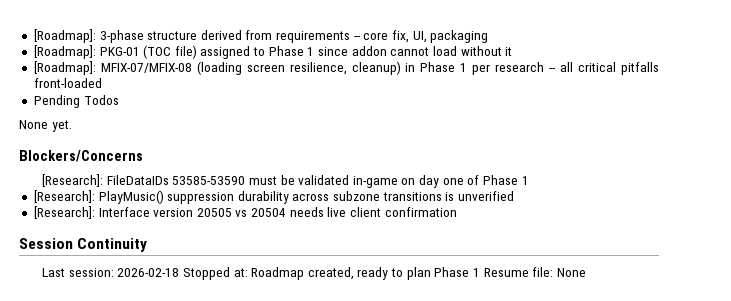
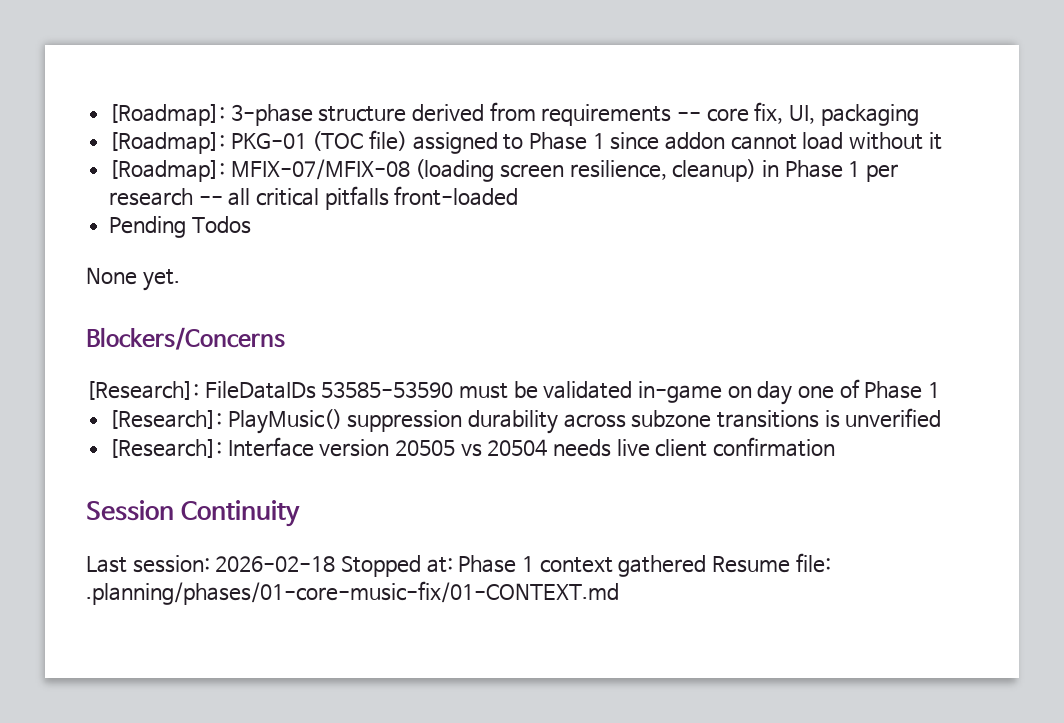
[251,267,481,280] Roadmap created, ready to plan Phase 1 -> [458,555,707,577] Phase 1 context gathered
[532,267,586,277] file: None -> [795,553,831,573] [86,581,619,605] file: .planning/phases/01-core-music-fix/01-CONTEXT.md

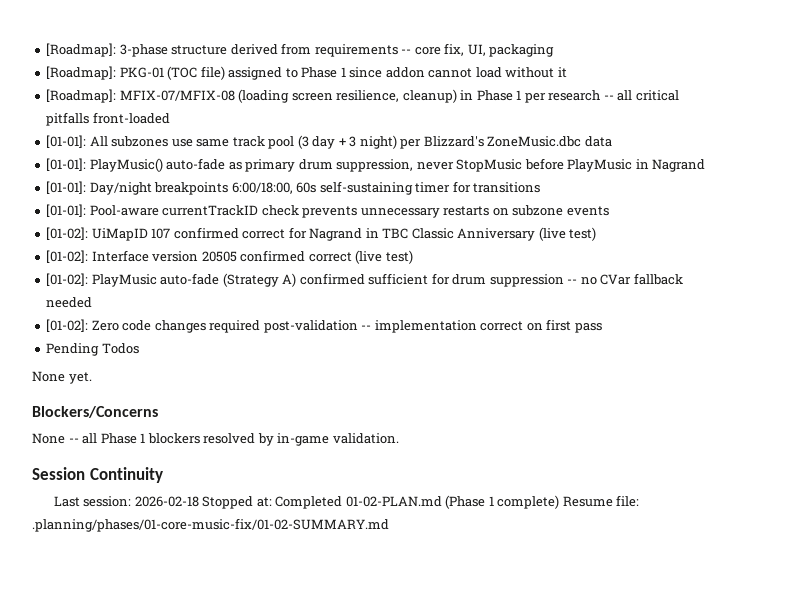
(519, 196) none -> [46,135,612,149] [46,158,706,172] [46,181,541,195] [46,204,609,218] [46,227,597,241] [46,250,413,264] [46,273,683,287] [46,297,93,308] [46,319,602,333] // [01-01]: All subzones use same track pool (3 day + 3 night) per Blizzard's ZoneMusic.dbc data // [01-01]: PlayMusic() auto-fade as primary drum suppression, never StopMusic before PlayMusic in Nagrand // [01-01]: Day/night breakpoints 6:00/18:00, 60s self-sustaining timer for transitions // [01-01]: Pool-aware currentTrackID check prevents unnecessary restarts on subzone events // [01-02]: UiMapID 107 confirmed correct for Nagrand in TBC Classic Anniversary (live test) // [01-02]: Interface version 20505 confirmed correct (live test) // [01-02]: PlayMusic auto-fade (Strategy A) confirmed sufficient for drum suppression -- no CVar fallback needed // [01-02]: Zero code changes required post-validation -- implementation correct on first pass
[86,379,940,405] [109,408,942,434] [109,437,836,458] [Research]: FileDataIDs 53585-53590 must be validated in-game on day one of Phase 1 // [Research]: PlayMusic() suppression durability across subzone transitions is unverified // [Research]: Interface version 20505 vs 20504 needs live client confirmation -> [32,433,399,446] None -- all Phase 1 blockers resolved by in-game validation.
[458,555,707,577] Phase 1 context gathered -> [275,495,560,509] Completed 01-02-PLAN.md (Phase 1 complete)
[86,581,619,605] .planning/phases/01-core-music-fix/01-CONTEXT.md -> [32,518,389,532] .planning/phases/01-core-music-fix/01-02-SUMMARY.md

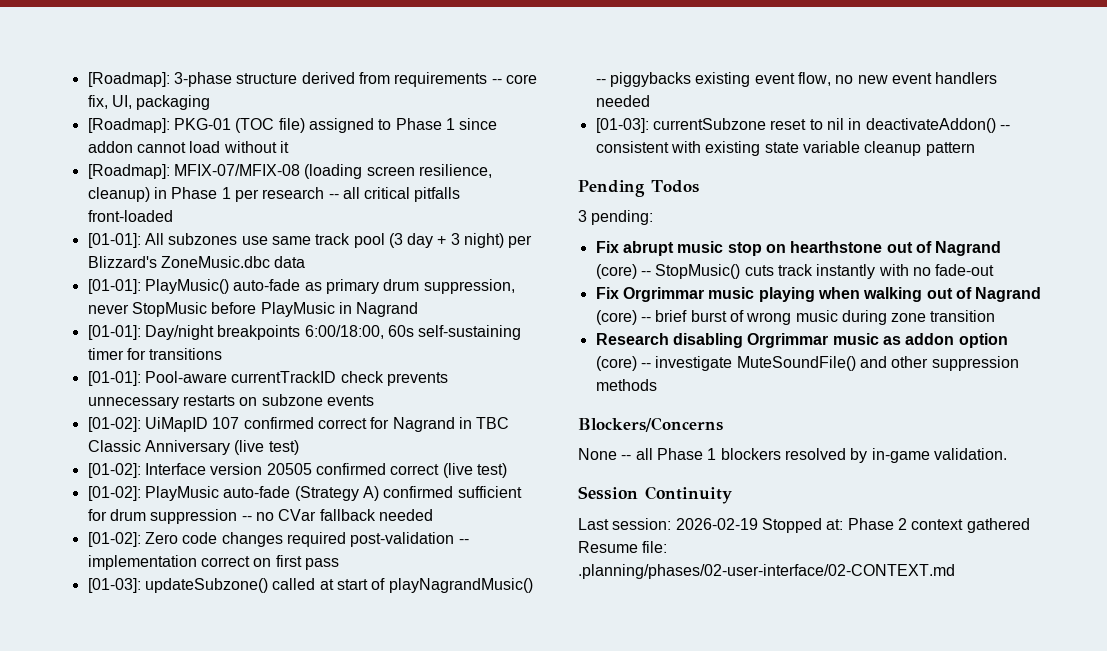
[46,343,139,356] [32,371,92,384] Pending Todos // None yet. -> [87,578,533,593] [595,72,998,87] [595,95,650,107] [595,118,1010,133] [595,141,975,156] [578,180,699,197] [578,210,654,225] [595,241,1002,256] [595,264,995,279] [595,287,1042,302] [595,310,996,325] [595,333,1008,348] [595,356,1019,371] [595,379,657,391] [01-03]: updateSubzone() called at start of playNagrandMusic() -- piggybacks existing event flow, no new event handlers needed // [01-03]: currentSubzone reset to nil in deactivateAddon() -- consistent with existing state variable cleanup pattern // Pending Todos // 3 pending: // Fix abrupt music stop on hearthstone out of Nagrand (core) -- StopMusic() cuts track instantly with no fade-out // Fix Orgrimmar music playing when walking out of Nagrand (core) -- brief burst of wrong music during zone transition // Research disabling Orgrimmar music as addon option (core) -- investigate MuteSoundFile() and other suppression methods
[134,496,199,507] 2026-02-18 -> [675,518,758,530] 2026-02-19
[275,495,560,509] Completed 01-02-PLAN.md (Phase 1 complete) -> [847,518,1030,533] Phase 2 context gathered
[32,518,389,532] .planning/phases/01-core-music-fix/01-02-SUMMARY.md -> [578,564,955,579] .planning/phases/02-user-interface/02-CONTEXT.md

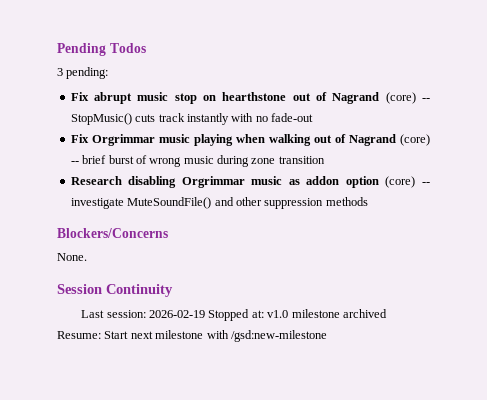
[87,72,537,87] [87,95,211,110] [87,118,498,133] [87,141,289,153] [87,164,492,179] [87,187,461,202] [87,210,173,222] [87,233,533,248] [87,256,306,268] [87,279,515,294] [87,302,419,317] [87,325,522,340] [87,348,223,360] [87,371,448,386] [87,394,374,409] [87,417,510,432] [87,440,299,455] [87,463,507,478] [87,486,522,501] [87,509,433,524] [87,532,469,547] [87,555,339,570] [87,578,533,593] [595,72,998,87] [595,95,650,107] [595,118,1010,133] [595,141,975,156] [Roadmap]: 3-phase structure derived from requirements -- core fix, UI, packaging // [Roadmap]: PKG-01 (TOC file) assigned to Phase 1 since addon cannot load without it // [Roadmap]: MFIX-07/MFIX-08 (loading screen resilience, cleanup) in Phase 1 per research -- all critical pitfalls front-loaded // [01-01]: All subzones use same track pool (3 day + 3 night) per Blizzard's ZoneMusic.dbc data // [01-01]: PlayMusic() auto-fade as primary drum suppression, never StopMusic before PlayMusic in Nagrand // [01-01]: Day/night breakpoints 6:00/18:00, 60s self-sustaining timer for transitions // [01-01]: Pool-aware currentTrackID check prevents unnecessary restarts on subzone events // [01-02]: UiMapID 107 confirmed correct for Nagrand in TBC Classic Anniversary (live test) // [01-02]: Interface version 20505 confirmed correct (live test) // [01-02]: PlayMusic auto-fade (Strategy A) confirmed sufficient for drum suppression -- no CVar fallback needed // [01-02]: Zero code changes required post-validation -- implementation correct on first pass // [01-03]: updateSubzone() called at start of playNagrandMusic() -- piggybacks existing event flow, no new event handlers needed // [01-03]: currentSubzone reset to nil in deactivateAddon() -- consistent with existing state variable cleanup pattern // -> (57, 49) none
[578,448,1007,463] None -- all Phase 1 blockers resolved by in-game validation. -> [57,253,87,261] None.
[847,518,1030,533] [578,541,668,553] [578,564,955,579] Phase 2 context gathered Resume file: .planning/phases/02-user-interface/02-CONTEXT.md -> [267,309,387,318] [57,330,327,342] v1.0 milestone archived Resume: Start next milestone with /gsd:new-milestone

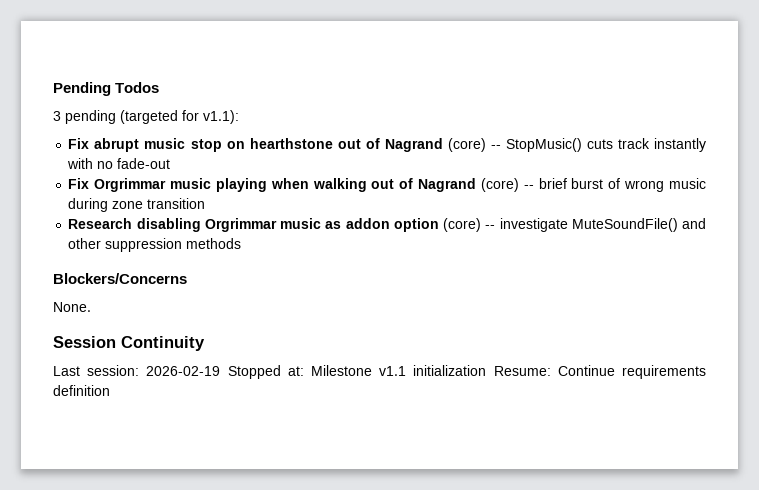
[66,67,109,79] pending: -> [65,110,239,124] pending (targeted for v1.1):
[267,309,387,318] [57,330,327,342] v1.0 milestone archived Resume: Start next milestone with /gsd:new-milestone -> [311,365,706,379] [53,385,110,396] Milestone v1.1 initialization Resume: Continue requirements definition

